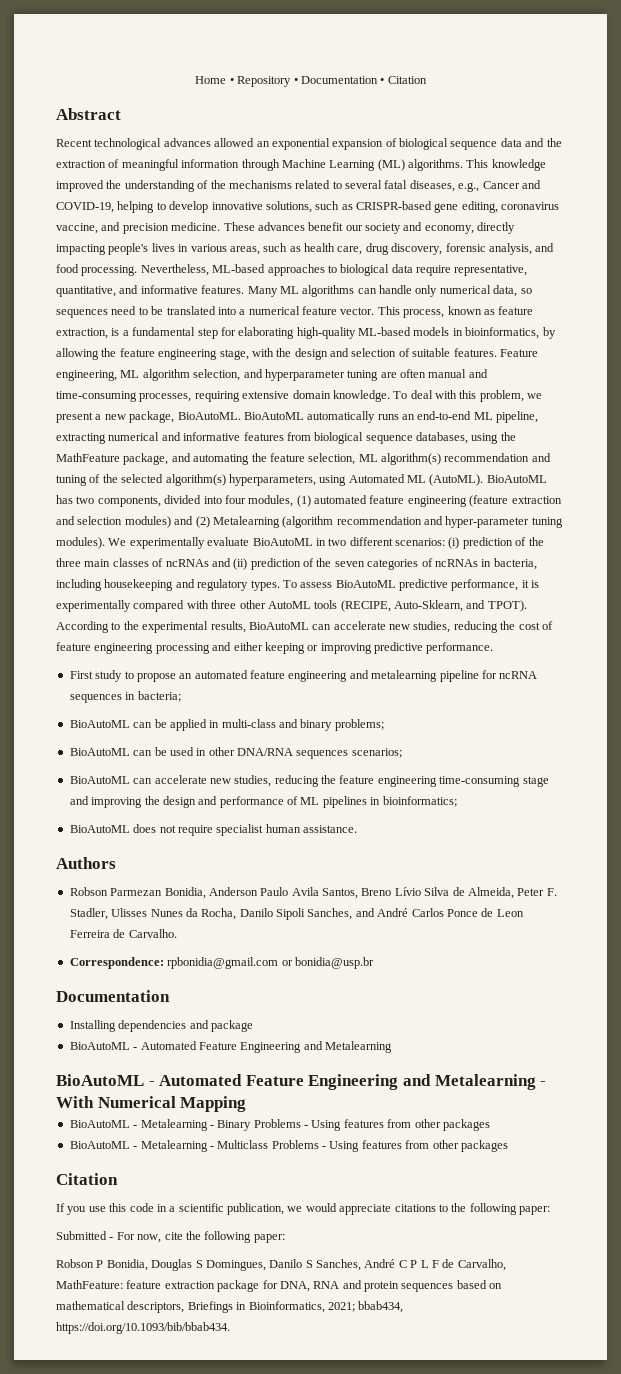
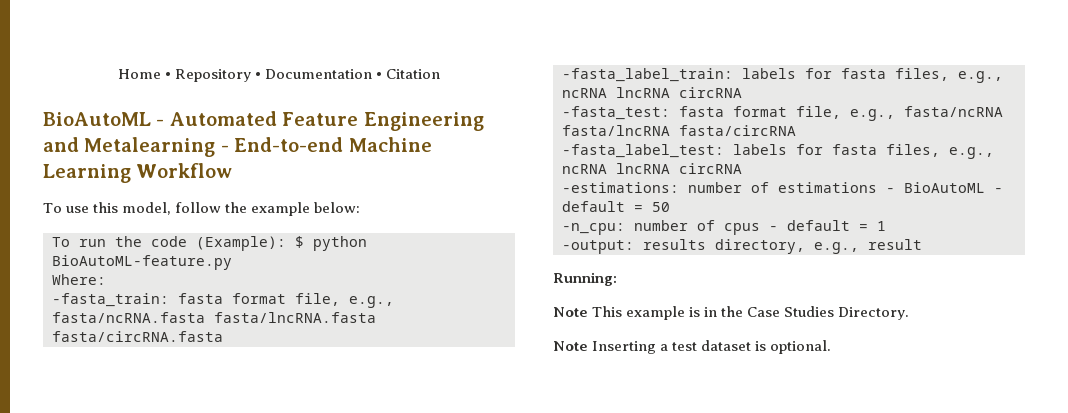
[56,108,121,120] [56,138,562,150] [56,159,546,171] [56,180,541,192] [56,201,560,213] [56,222,516,234] [56,243,555,255] [56,264,528,276] [56,285,532,297] [56,306,534,318] [56,327,556,339] [56,348,538,360] [56,369,488,381] [56,390,543,402] [56,411,539,423] [56,432,516,444] [56,453,551,465] [56,474,547,486] [56,495,562,507] [56,516,563,528] [56,537,544,549] [56,558,537,570] [56,579,540,591] [56,600,527,612] [56,621,553,633] [56,642,494,654] [69,670,538,682] [69,691,181,703] [69,719,384,731] [69,747,402,759] [69,775,549,787] [69,796,457,808] [69,824,357,836] [56,857,116,869] [69,887,557,899] [69,908,524,920] [69,929,177,938] [69,957,374,969] [56,990,170,1002] [69,1020,253,1032] [69,1041,392,1053] // Abstract // Recent technological advances allowed an exponential expansion of biological sequence data and the extraction of meaningful information through Machine Learning (ML) algorithms. This knowledge improved the understanding of the mechanisms related to several fatal diseases, e.g., Cancer and COVID-19, helping to develop innovative solutions, such as CRISPR-based gene editing, coronavirus vaccine, and precision medicine. These advances benefit our society and economy, directly impacting people's lives in various areas, such as health care, drug discovery, forensic analysis, and food processing. Nevertheless, ML-based approaches to biological data require representative, quantitative, and informative features. Many ML algorithms can handle only numerical data, so sequences need to be translated into a numerical feature vector. This process, known as feature extraction, is a fundamental step for elaborating high-quality ML-based models in bioinformatics, by allowing the feature engineering stage, with the design and selection of suitable features. Feature engineering, ML algorithm selection, and hyperparameter tuning are often manual and time-consuming processes, requiring extensive domain knowledge. To deal with this problem, we present a new package, BioAutoML. BioAutoML automatically runs an end-to-end ML pipeline, extracting numerical and informative features from biological sequence databases, using the MathFeature package, and automating the feature selection, ML algorithm(s) recommendation and tuning of the selected algorithm(s) hyperparameters, using Automated ML (AutoML). BioAutoML has two components, divided into four modules, (1) automated feature engineering (feature extraction and selection modules) and (2) Metalearning (algorithm recommendation and hyper-parameter tuning modules). We experimentally evaluate BioAutoML in two different scenarios: (i) prediction of the three main classes of ncRNAs and (ii) prediction of the seven categories of ncRNAs in bacteria, including housekeeping and regulatory types. To assess BioAutoML predictive performance, it is experimentally compared with three other AutoML tools (RECIPE, Auto-Sklearn, and TPOT). According to the experimental results, BioAutoML can accelerate new studies, reducing the cost of feature engineering processing and either keeping or improving predictive performance. // First study to propose an automated feature engineering and metalearning pipeline for ncRNA sequences in bacteria; // BioAutoML can be applied in multi-class and binary problems; // BioAutoML can be used in other DNA/RNA sequences scenarios; // BioAutoML can accelerate new studies, reducing the feature engineering time-consuming stage and improving the design and performance of ML pipelines in bioinformatics; // BioAutoML does not require specialist human assistance. // Authors // Robson Parmezan Bonidia, Anderson Paulo Avila Santos, Breno Lívio Silva de Almeida, Peter F. Stadler, Ulisses Nunes da Rocha, Danilo Sipoli Sanches, and André Carlos Ponce de Leon Ferreira de Carvalho. // Correspondence: rpbonidia@gmail.com or bonidia@usp.br // Documentation // Installing dependencies and package // BioAutoML - Automated Feature Engineering and Metalearning -> (441, 74) none
[56,1096,247,1112] [69,1119,490,1131] [69,1140,508,1152] [56,1173,118,1185] [56,1203,550,1215] [56,1231,285,1243] [56,1259,506,1271] [56,1280,503,1292] [56,1301,404,1313] [56,1322,230,1334] With Numerical Mapping // BioAutoML - Metalearning - Binary Problems - Using features from other packages // BioAutoML - Metalearning - Multiclass Problems - Using features from other packages // Citation // If you use this code in a scientific publication, we would appreciate citations to the following paper: // Submitted - For now, cite the following paper: // Robson P Bonidia, Douglas S Domingues, Danilo S Sanches, André C P L F de Carvalho, MathFeature: feature extraction package for DNA, RNA and protein sequences based on mathematical descriptors, Briefings in Bioinformatics, 2021; bbab434, https://doi.org/10.1093/bib/bbab434. -> [234,137,432,152] [43,163,233,183] [43,202,361,216] [52,236,367,251] [52,255,232,270] [52,274,106,285] [52,293,394,308] [52,312,376,323] [52,331,223,342] [562,68,1003,83] [562,87,742,98] [562,106,1003,121] [562,125,796,136] [562,144,994,159] [562,163,742,174] [562,182,1003,193] [562,201,670,212] [562,220,886,235] [562,239,922,254] [553,272,617,286] [553,306,910,320] [553,340,832,354] End-to-end Machine Learning Workflow // To use this model, follow the example below: // To run the code (Example): $ python BioAutoML-feature.py // Where: // -fasta_train: fasta format file, e.g., fasta/ncRNA.fasta fasta/lncRNA.fasta fasta/circRNA.fasta // -fasta_label_train: labels for fasta files, e.g., ncRNA lncRNA circRNA // -fasta_test: fasta format file, e.g., fasta/ncRNA fasta/lncRNA fasta/circRNA // -fasta_label_test: labels for fasta files, e.g., ncRNA lncRNA circRNA // -estimations: number of estimations - BioAutoML - default = 50 // -n_cpu: number of cpus - default = 1 // -output: results directory, e.g., result // Running: // Note This example is in the Case Studies Directory. // Note Inserting a test dataset is optional.

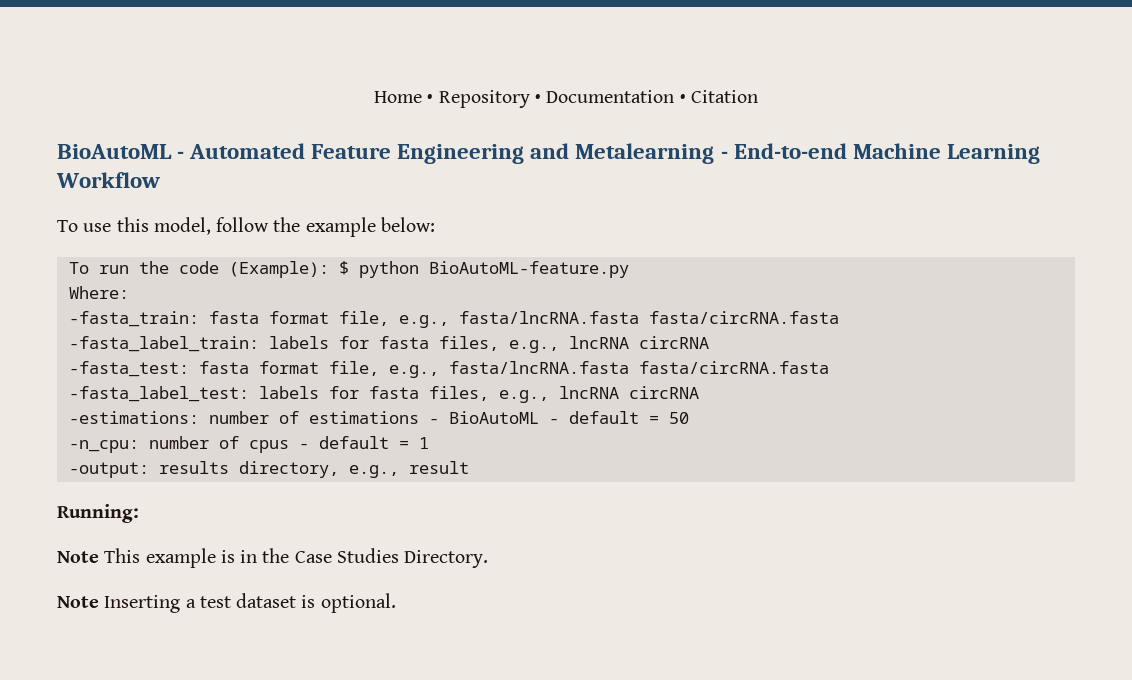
[52,312,205,323] fasta/ncRNA.fasta -> (449, 321) none
[562,88,607,98] ncRNA -> (559, 346) none
[904,106,1003,117] [562,125,796,136] fasta/ncRNA fasta/lncRNA fasta/circRNA -> [448,361,829,374] fasta/lncRNA.fasta fasta/circRNA.fasta
[562,164,607,174] ncRNA -> (549, 396) none

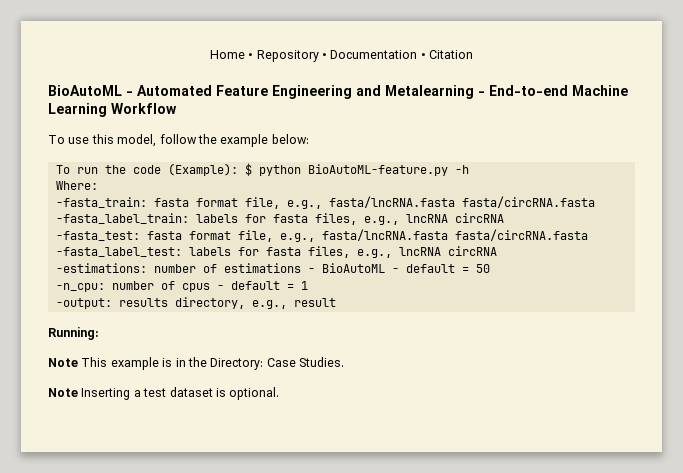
(629, 269) none -> [454,165,469,174] -h
[294,548,489,568] Case Studies Directory. -> [210,357,344,370] Directory: Case Studies.

